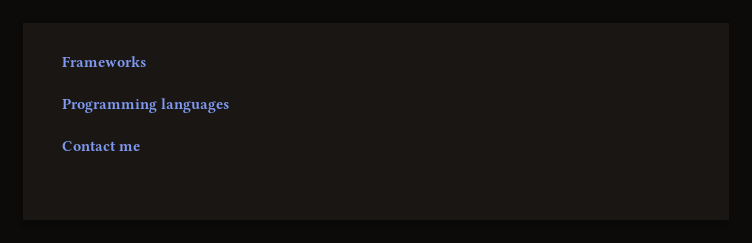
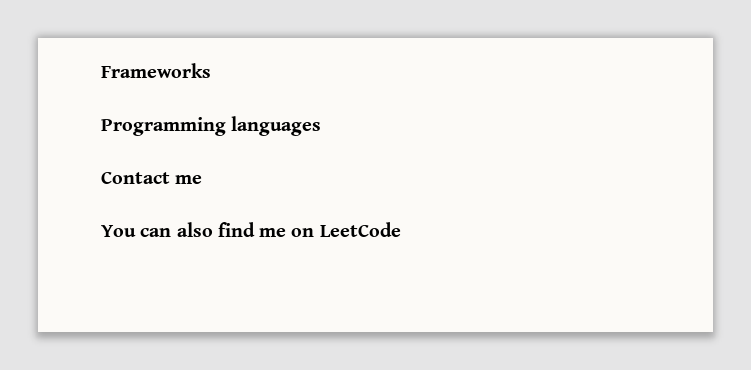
(141, 147) none -> [101,222,401,237] // You can also find me on LeetCode

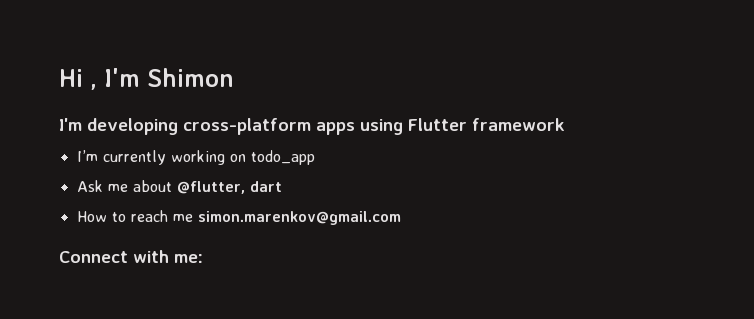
[101,63,211,78] [101,116,322,136] [101,171,203,184] [101,222,401,237] Frameworks // Programming languages // Contact me // You can also find me on LeetCode -> [59,68,234,90] [59,118,565,135] [76,150,315,165] [76,180,282,194] [76,210,401,225] [59,250,203,263] Hi , I'm Shimon // I'm developing cross-platform apps using Flutter framework // I’m currently working on todo_app // Ask me about @flutter, dart // How to reach me simon.marenkov@gmail.com // Connect with me:

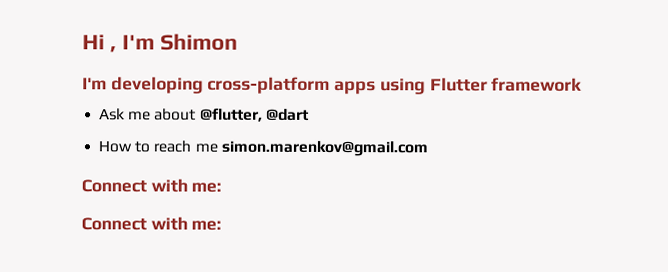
[76,150,315,165] // I’m currently working on todo_app -> (583, 84) none
[249,181,282,192] dart -> [265,108,309,121] @dart
(203, 258) none -> [81,216,222,231] // Connect with me:

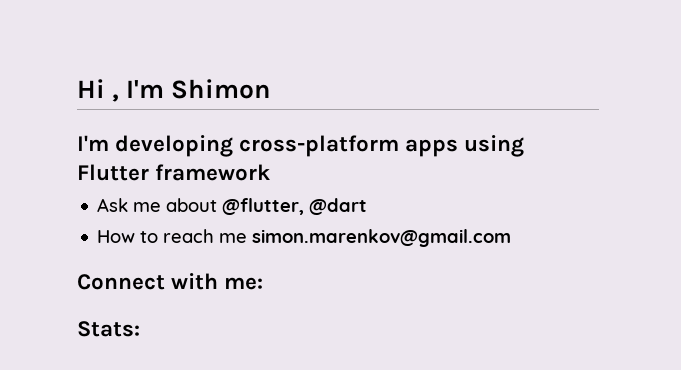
[81,216,222,231] Connect with me: -> [77,321,140,337] Stats:

